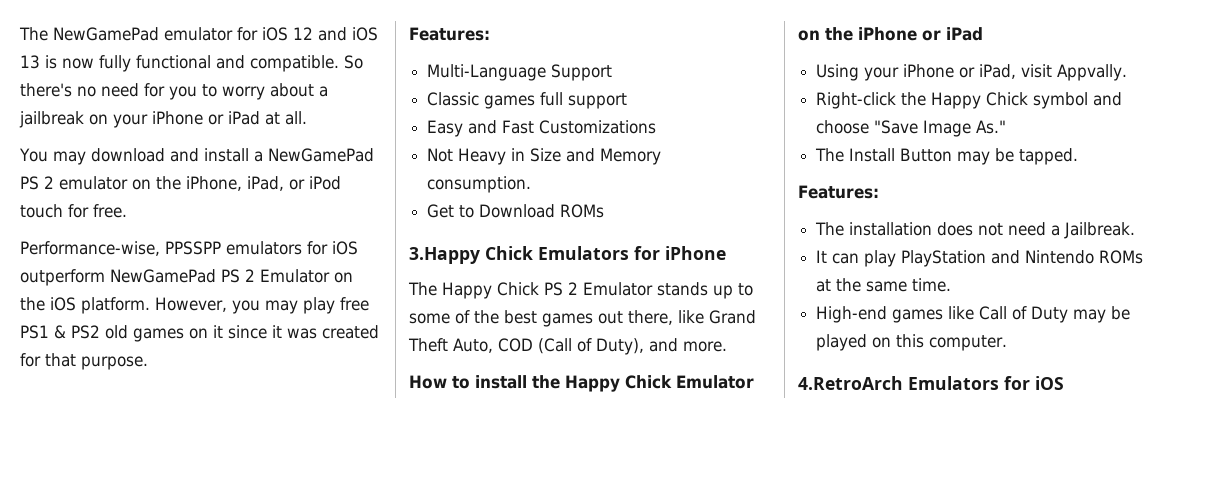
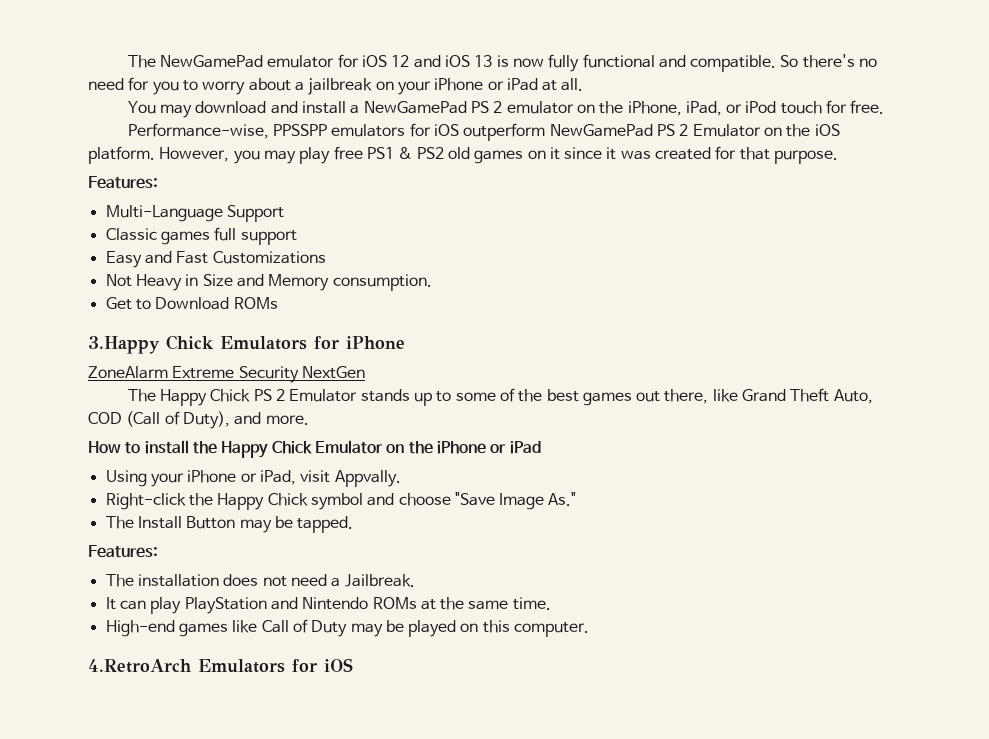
(726, 253) none -> [88,366,365,383] // ZoneAlarm Extreme Security NextGen

